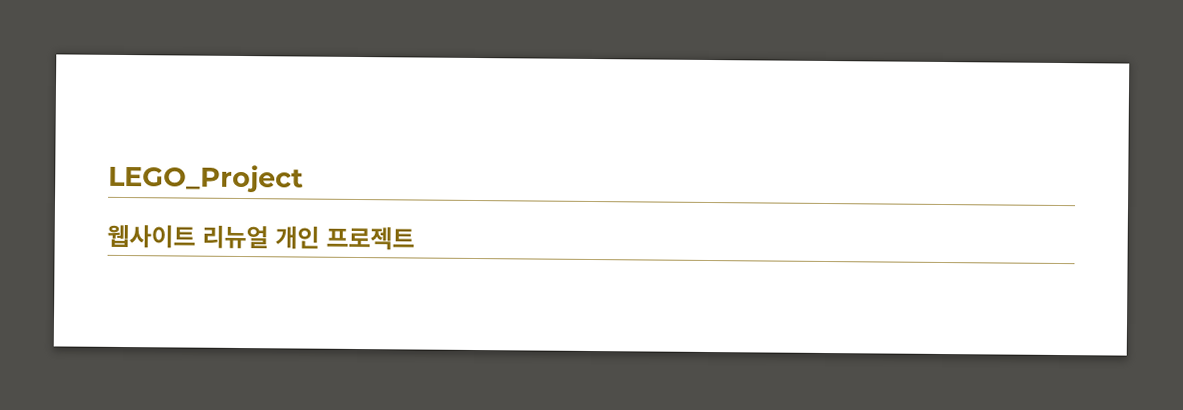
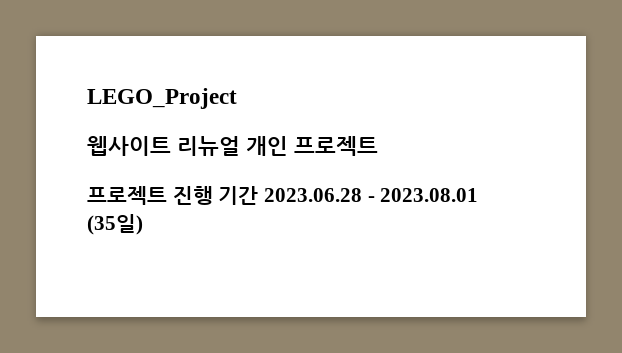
(415, 238) none -> [87,186,479,205] [87,214,143,235] // 프로젝트 진행 기간 2023.06.28 - 2023.08.01 (35일)

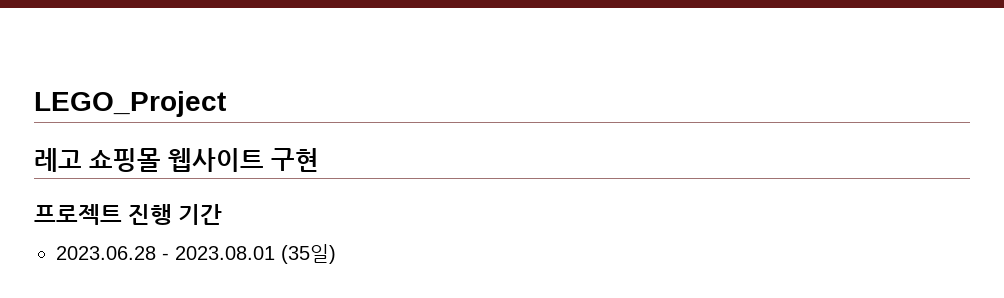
[87,136,378,156] 웹사이트 리뉴얼 개인 프로젝트 -> [34,148,319,172] 레고 쇼핑몰 웹사이트 구현
(259, 195) none -> (223, 214) //

